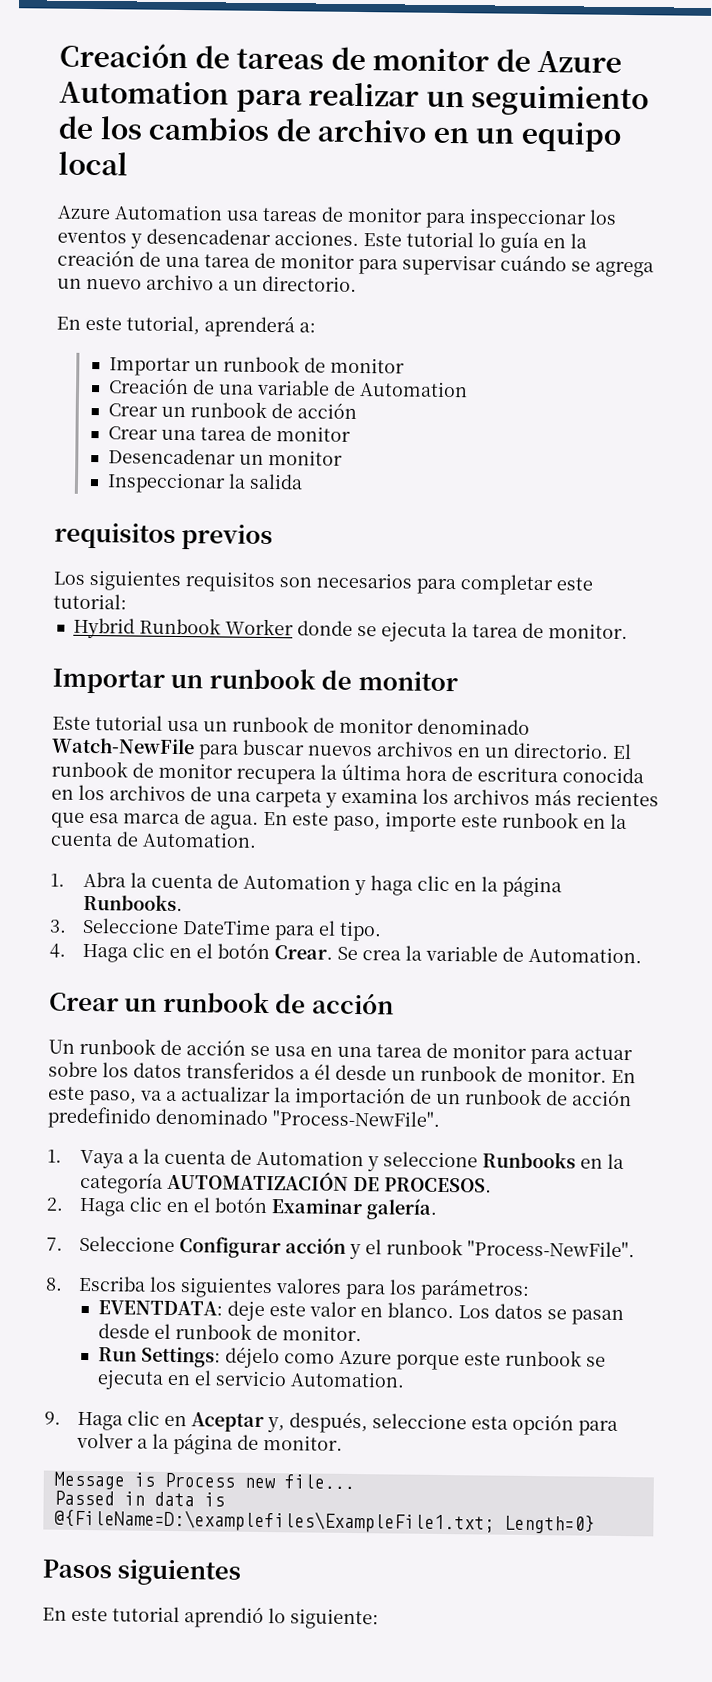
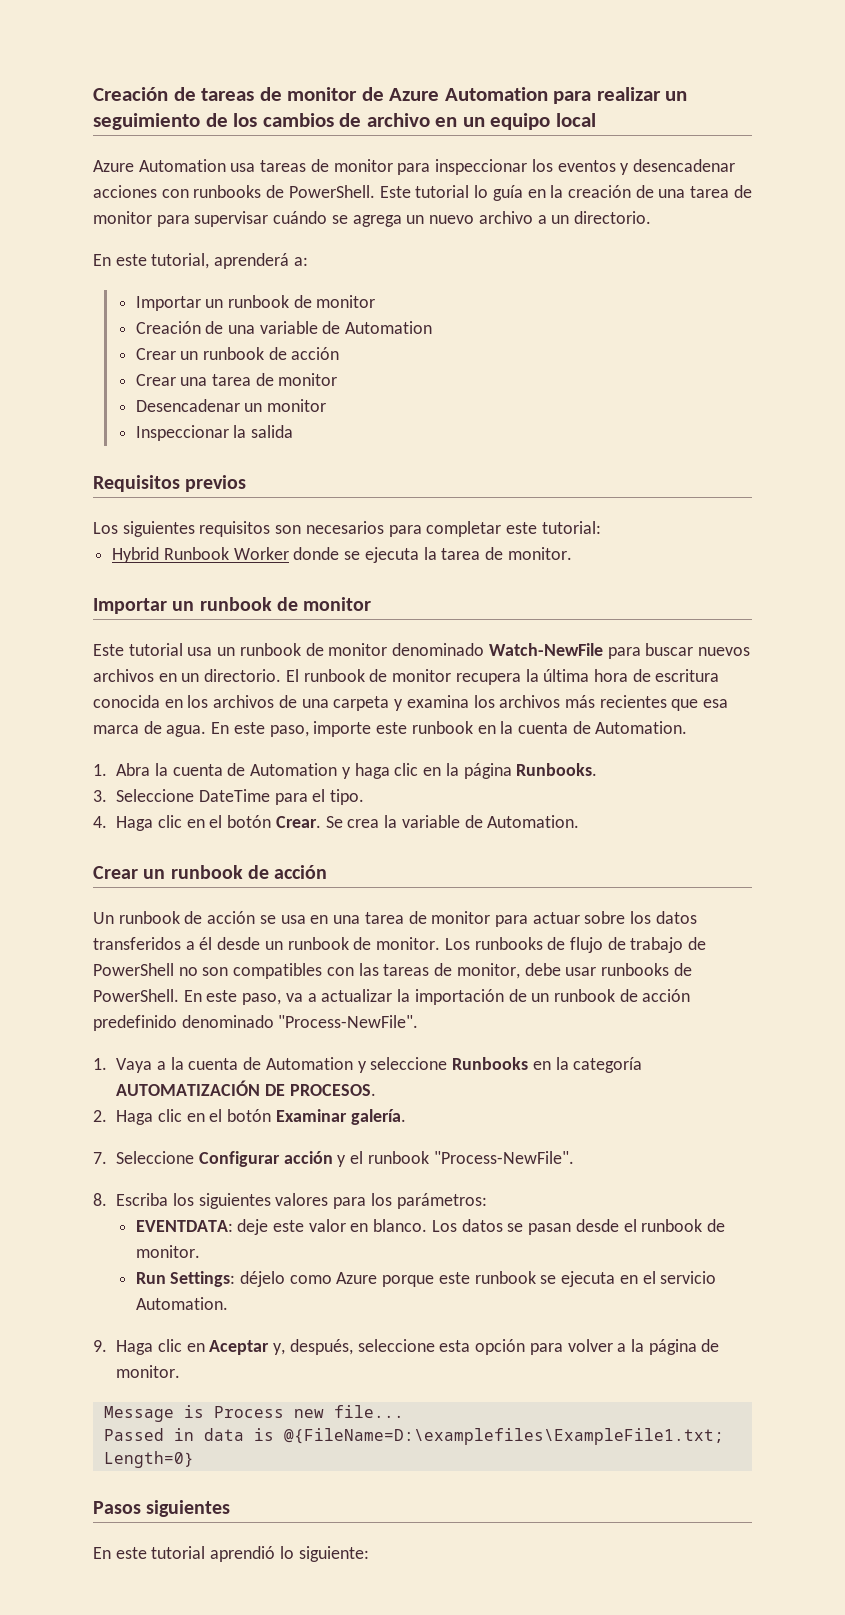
[274,230,359,246] acciones. -> [93,185,375,198] acciones con runbooks de PowerShell.
[54,522,176,549] requisitos -> [93,475,180,492] Requisitos
(607, 1074) none -> [444,937,707,953] [93,963,692,979] [93,989,179,1002] Los runbooks de flujo de trabajo de PowerShell no son compatibles con las tareas de monitor, debe usar runbooks de PowerShell.

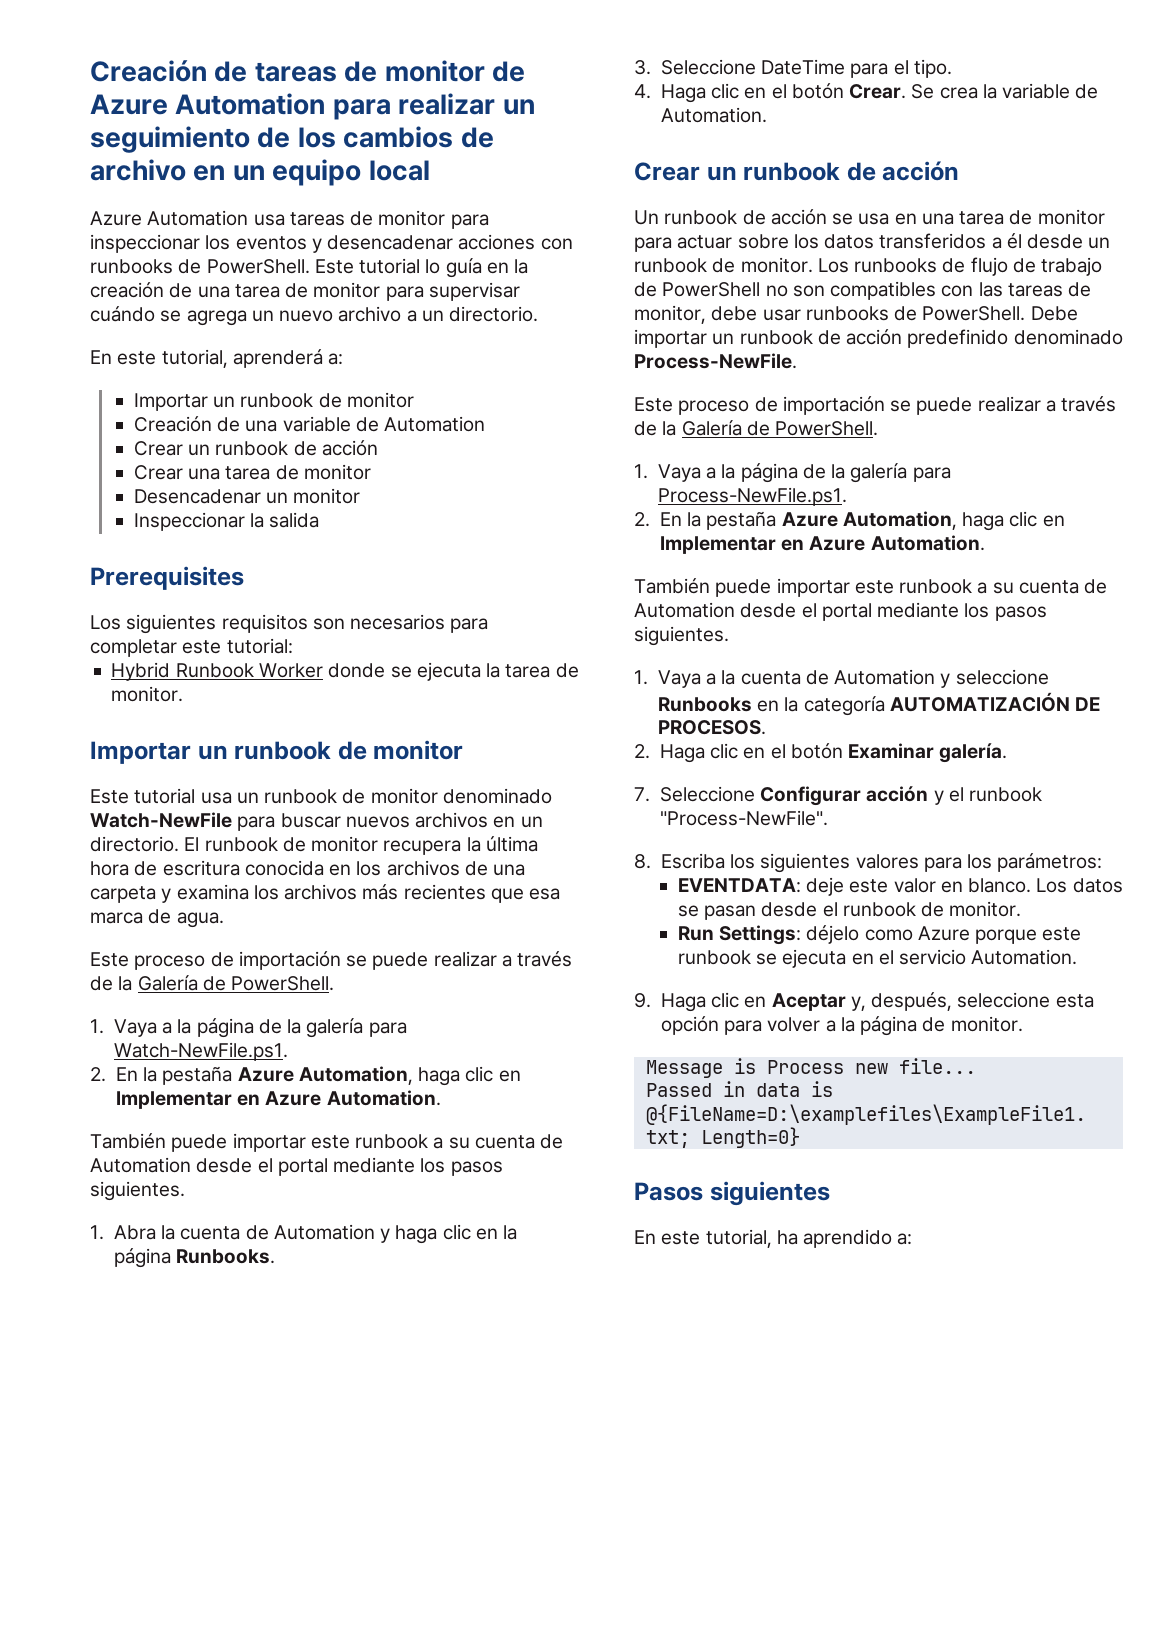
[93,475,247,492] Requisitos previos -> [90,566,244,590] Prerequisites
[211,721,688,737] En este paso, importe este runbook en la cuenta de Automation. -> [90,951,573,970] [90,975,335,991] [90,1018,407,1038] [113,1042,288,1061] [90,1066,521,1086] [115,1090,441,1109] [90,1133,564,1152] [90,1157,503,1176] [90,1181,185,1201] // Este proceso de importación se puede realizar a través de la Galería de PowerShell. // 1. Vaya a la página de la galería para Watch-NewFile.ps1. // 2. En la pestaña Azure Automation, haga clic en Implementar en Azure Automation. // También puede importar este runbook a su cuenta de Automation desde el portal mediante los pasos siguientes.
[183,989,527,1005] En este paso, va a actualizar la importación de -> [1030,306,1078,321] [634,329,707,348] Debe importar
[278,1015,419,1028] "Process-NewFile". -> [634,353,797,369] [634,396,1117,415] [634,420,879,436] [634,463,951,483] [657,487,847,506] [634,511,1065,531] [659,535,985,554] [634,578,1108,597] [634,602,1047,621] [634,626,729,646] Process-NewFile. // Este proceso de importación se puede realizar a través de la Galería de PowerShell. // 1. Vaya a la página de la galería para Process-NewFile.ps1. // 2. En la pestaña Azure Automation, haga clic en Implementar en Azure Automation. // También puede importar este runbook a su cuenta de Automation desde el portal mediante los pasos siguientes.
[151,1546,369,1562] tutorial aprendió lo siguiente: -> [705,1229,913,1248] tutorial, ha aprendido a:

